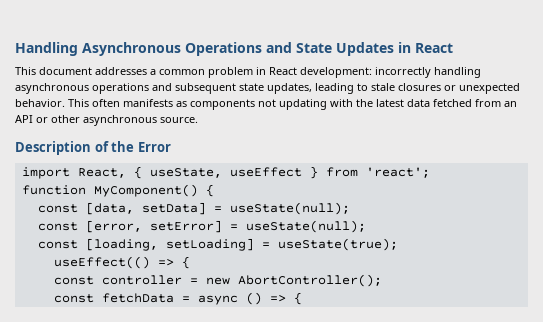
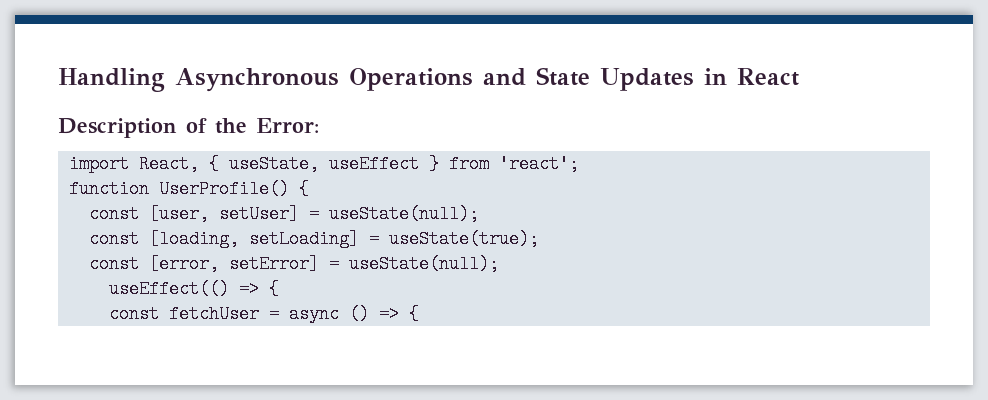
[15,67,481,78] [15,83,520,94] [15,99,517,110] [15,115,198,126] // This document addresses a common problem in React development: incorrectly handling asynchronous operations and subsequent state updates, leading to stale closures or unexpected behavior. This often manifests as components not updating with the latest data fetched from an API or other asynchronous source. -> (799, 77) none
[137,142,171,152] Error -> [256,118,319,133] Error:
[93,184,214,197] [37,202,350,215] [37,220,222,233] MyComponent() { // const [data, setData] = useState(null); // const [error, setError] -> [158,180,309,198] [88,205,299,223] UserProfile() { // const [user, setUser]
(398, 244) none -> [88,255,499,273] // const [error, setError] = useState(null);
[101,274,382,287] [53,293,174,303] controller = new AbortController(); // const fetchData -> [168,305,259,323] fetchUser

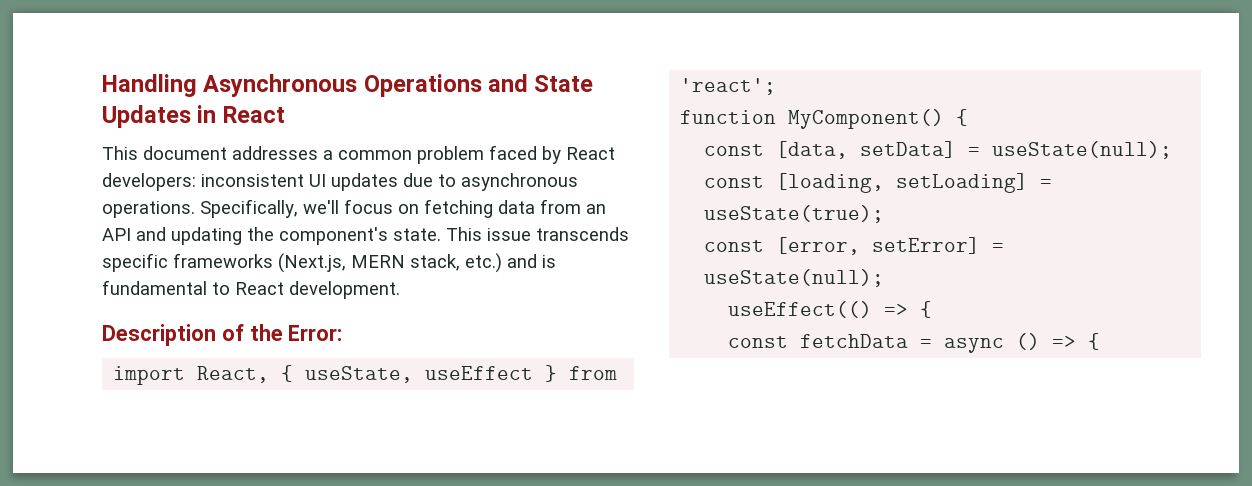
(799, 77) none -> [102,145,615,164] [102,173,578,191] [102,199,606,218] [102,227,629,245] [102,253,556,273] [102,280,400,299] // This document addresses a common problem faced by React developers: inconsistent UI updates due to asynchronous operations. Specifically, we'll focus on fetching data from an API and updating the component's state. This issue transcends specific frameworks (Next.js, MERN stack, etc.) and is fundamental to React development.
[158,180,309,198] [88,205,299,223] UserProfile() { // const [user, setUser] -> [788,109,969,129] [704,141,957,159] MyComponent() { // const [data, setData]
[168,305,259,323] fetchUser -> [800,334,909,348] fetchData

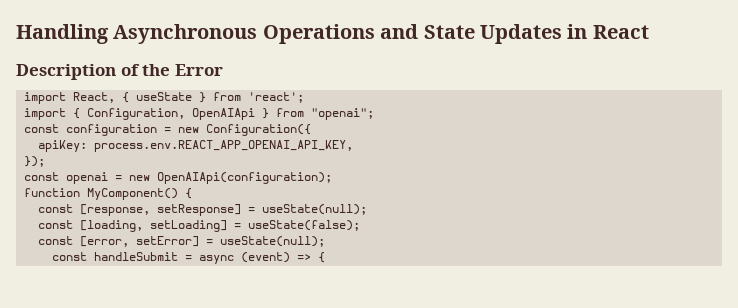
[102,145,615,164] [102,173,578,191] [102,199,606,218] [102,227,629,245] [102,253,556,273] [102,280,400,299] // This document addresses a common problem faced by React developers: inconsistent UI updates due to asynchronous operations. Specifically, we'll focus on fetching data from an API and updating the component's state. This issue transcends specific frameworks (Next.js, MERN stack, etc.) and is fundamental to React development. -> (649, 32) none
[288,325,343,341] Error: -> [174,64,223,76] Error
[305,366,534,383] useState, useEffect -> [135,92,192,101] useState
(777, 86) none -> [23,108,374,120] [23,124,311,136] [37,140,353,152] [23,156,45,167] [23,172,332,184] // import { Configuration, OpenAIApi } from "openai"; // const configuration = new Configuration({ // apiKey: process.env.REACT_APP_OPENAI_API_KEY, // }); // const openai = new OpenAIApi(configuration);
[776,141,957,159] [data, setData] -> [79,204,241,216] [response, setResponse]
[704,205,885,223] useState(true); -> [247,220,360,231] useState(false);
[728,301,933,318] [728,333,1041,353] useEffect(() => { // const fetchData = async () -> [51,252,290,264] const handleSubmit = async (event)

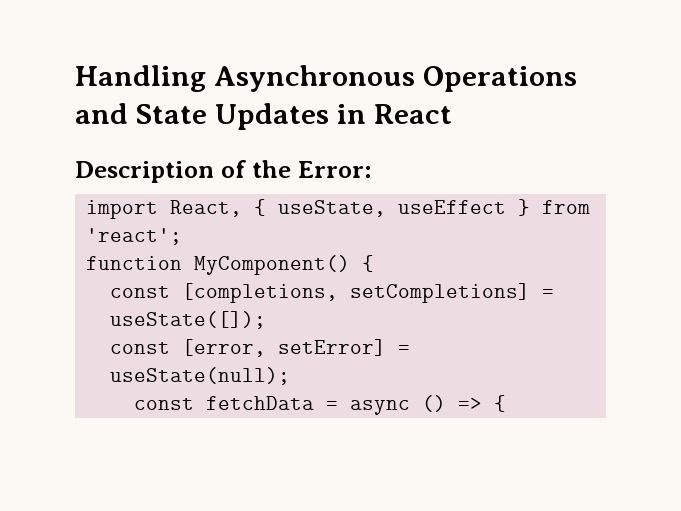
[174,64,223,76] Error -> [297,161,372,178] Error:
[135,92,192,101] useState -> [278,200,507,217] useState, useEffect
[23,108,374,120] [23,124,311,136] [37,140,353,152] [23,156,45,167] [23,172,332,184] [23,188,192,200] [37,204,367,216] [37,220,360,232] import { Configuration, OpenAIApi } from "openai"; // const configuration = new Configuration({ // apiKey: process.env.REACT_APP_OPENAI_API_KEY, // }); // const openai = new OpenAIApi(configuration); // function MyComponent() { // const [response, setResponse] = useState(null); // const [loading, setLoading] = useState(false); -> [86,255,375,275] [110,283,555,303] [110,311,267,329] function MyComponent() { // const [completions, setCompletions] = useState([]);
[93,252,178,261] handleSubmit -> [206,396,315,410] fetchData
[240,252,290,263] (event) -> [422,395,447,412] ()

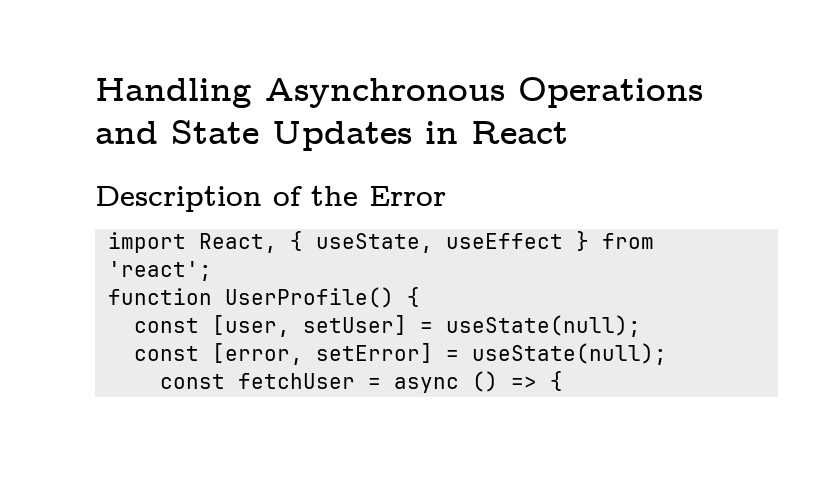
[297,161,372,178] Error: -> [369,186,446,206] Error
[194,255,351,275] MyComponent() -> [225,287,395,308] UserProfile()
[182,283,555,303] [110,311,267,329] [completions, setCompletions] = useState([]); -> [212,315,642,337] [user, setUser] = useState(null);
[206,396,315,410] fetchData -> [238,373,356,389] fetchUser

